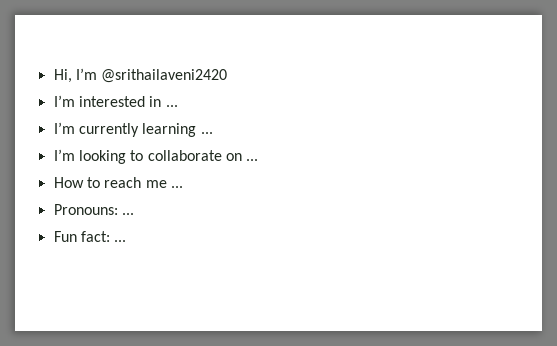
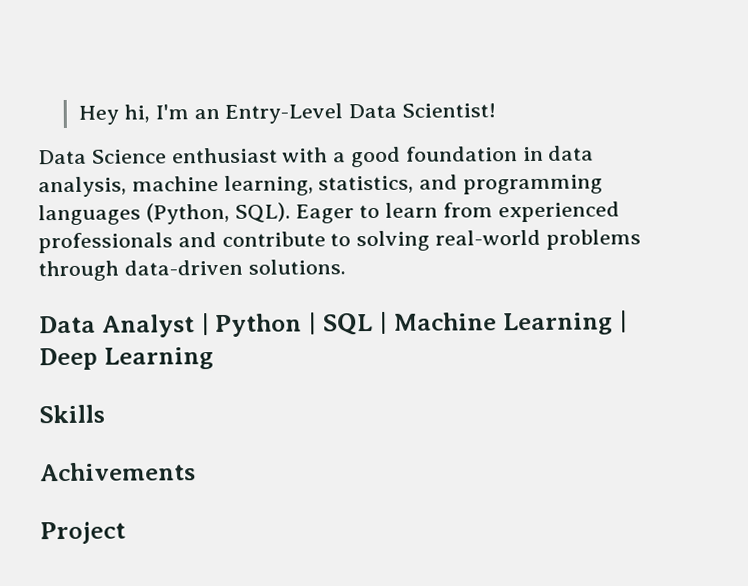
[53,68,228,83] [53,95,178,107] [53,122,213,137] [53,149,259,164] [53,177,183,188] [53,204,134,215] [53,231,127,242] Hi, I’m @srithailaveni2420 // I’m interested in ... // I’m currently learning ... // I’m looking to collaborate on ... // How to reach me ... // Pronouns: ... // Fun fact: ... -> [78,103,496,125] [38,145,595,168] [38,174,604,198] [38,201,620,226] [38,229,641,254] [38,259,346,282] [39,310,628,338] [39,347,214,371] [39,404,105,424] [40,462,196,482] [40,521,126,545] Hey hi, I'm an Entry-Level Data Scientist! // Data Science enthusiast with a good foundation in data analysis, machine learning, statistics, and programming languages (Python, SQL). Eager to learn from experienced professionals and contribute to solving real-world problems through data-driven solutions. // Data Analyst | Python | SQL | Machine Learning | Deep Learning // Skills // Achivements // Project

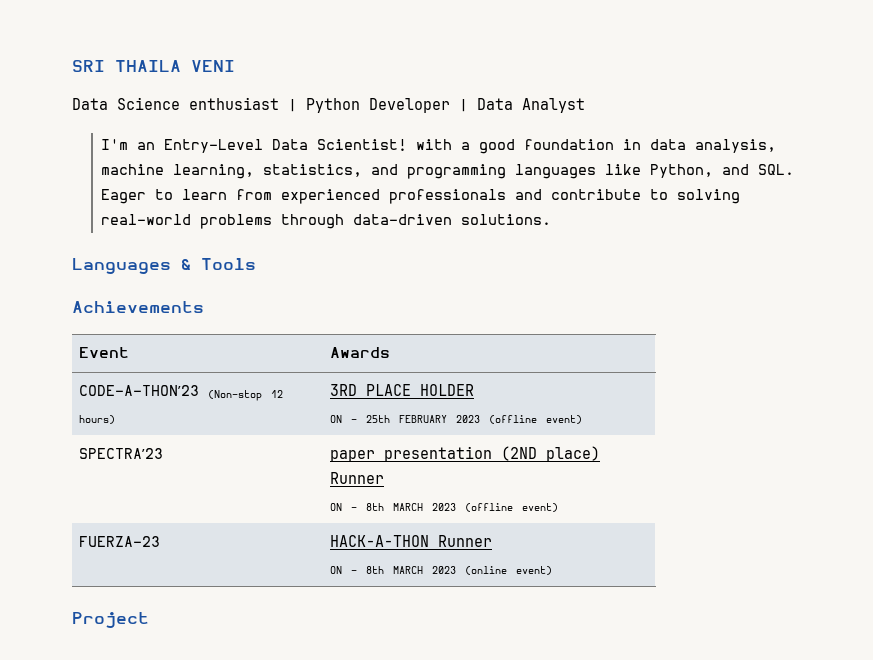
[78,104,150,125] Hey hi, -> [72,60,235,72] [72,97,585,113] SRI THAILA VENI // Data Science enthusiast | Python Developer | Data Analyst //
[38,147,278,165] // Data Science enthusiast -> (407, 145) none
[145,202,291,225] (Python, SQL). -> [604,164,794,178] like Python, and SQL.
[39,310,628,338] [39,347,214,371] [39,404,105,424] [40,462,196,482] Data Analyst | Python | SQL | Machine Learning | Deep Learning // Skills // Achivements -> [72,258,256,274] [72,301,204,313] [78,347,129,358] [329,347,390,358] [78,385,283,401] [78,415,115,424] [329,384,474,396] [329,415,582,424] [78,448,163,459] [329,446,600,462] [329,472,384,484] [329,503,558,512] [78,536,160,547] [329,535,492,547] [329,566,552,575] Languages & Tools // Achievements // Event | Awards // CODE-A-THON’23 (Non-stop 12 hours) | 3RD PLACE HOLDER // ON - 25th FEBRUARY 2023 (offline event) // SPECTRA’23 | paper presentation (2ND place) Runner // ON - 8th MARCH 2023 (offline event) // FUERZA-23 | HACK-A-THON Runner // ON - 8th MARCH 2023 (online event)

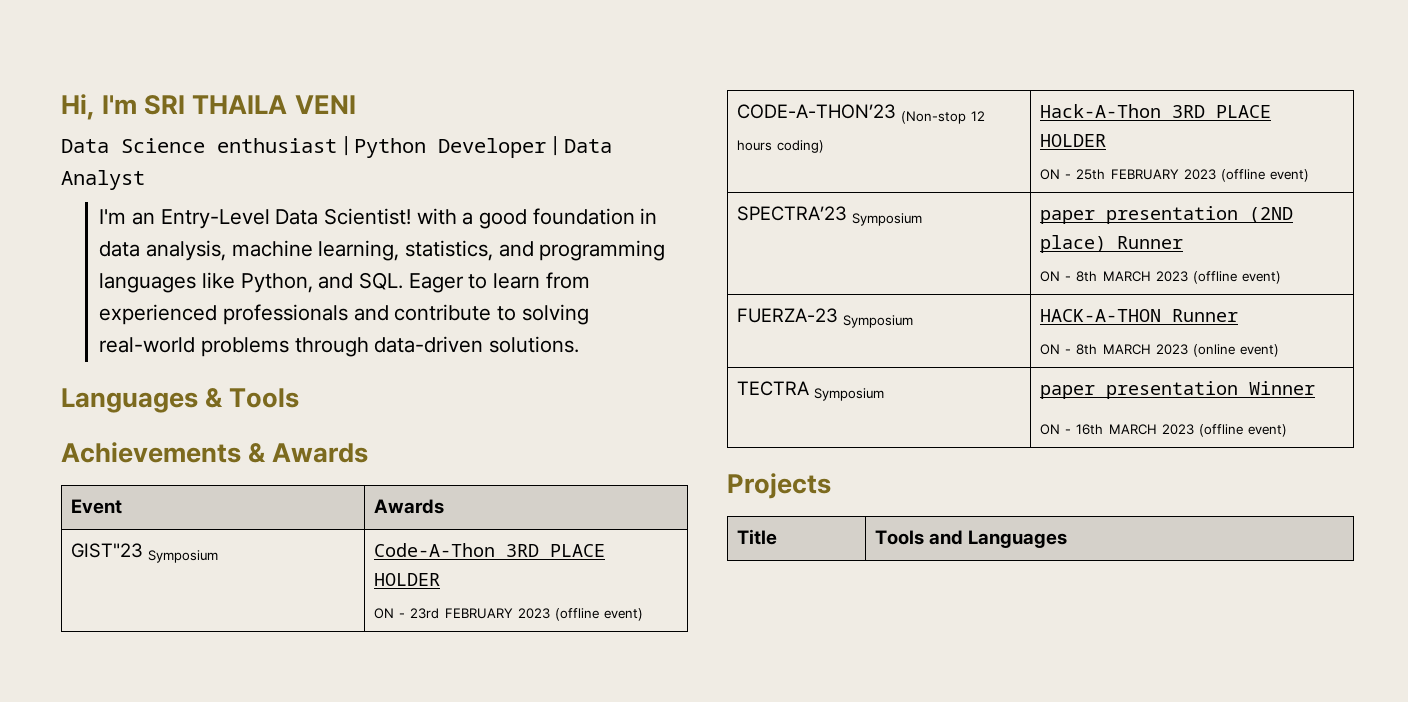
(72, 66) none -> [61,94,138,120] Hi, I'm
(204, 307) none -> [248,443,369,463] & Awards
(390, 352) none -> [71,543,219,563] [374,543,606,557] [374,573,441,586] [374,608,643,621] // GIST"23 Symposium | Code-A-Thon 3RD PLACE HOLDER // ON - 23rd FEBRUARY 2023 (offline event)
[78,415,115,424] hours) | -> [737,140,825,153] [1040,104,1162,118] hours coding) | Hack-A-Thon
(163, 453) none -> [852,213,923,226] Symposium
(160, 541) none -> [843,315,914,328] Symposium
[72,612,149,628] // Project -> [737,381,885,401] [1040,381,1316,399] [1040,424,1287,437] [727,473,831,499] [737,529,778,545] [875,530,1068,548] // TECTRA Symposium | paper presentation Winner // ON - 16th MARCH 2023 (offline event) // Projects // Title | Tools and Languages

